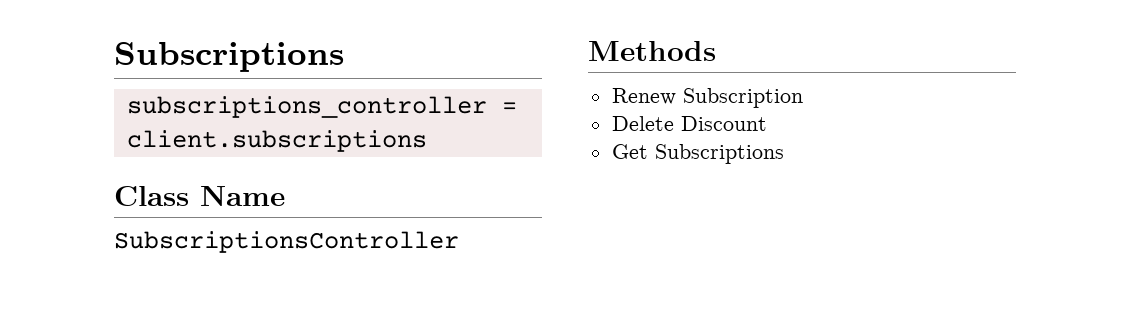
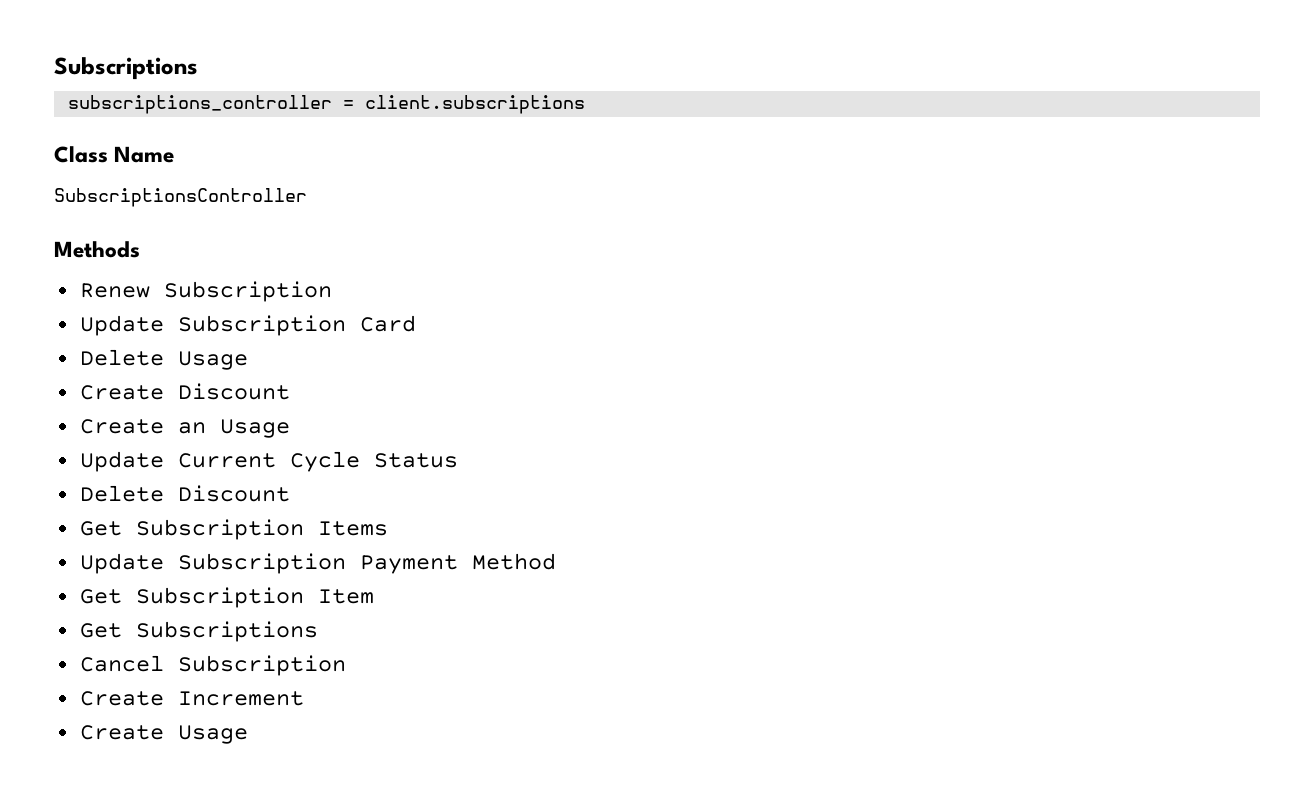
[611,116,767,131] [611,144,784,164] Delete Discount // Get Subscriptions -> [79,315,416,336] [79,349,248,370] [79,383,290,400] [79,419,290,438] [79,451,458,472] [79,485,290,502] [79,519,388,540] [79,553,556,574] [79,587,374,608] [79,621,318,642] [79,655,346,676] [79,691,304,706] [79,725,248,744] Update Subscription Card // Delete Usage // Create Discount // Create an Usage // Update Current Cycle Status // Delete Discount // Get Subscription Items // Update Subscription Payment Method // Get Subscription Item // Get Subscriptions // Cancel Subscription // Create Increment // Create Usage

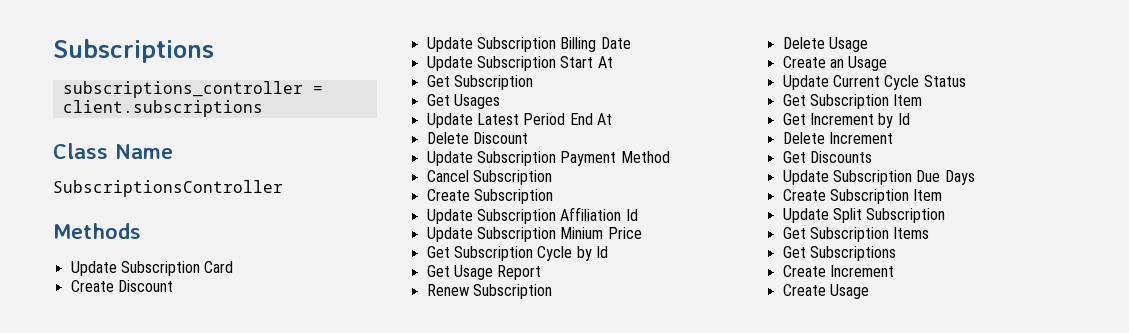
[79,281,332,302] [79,315,416,336] Renew Subscription // Update Subscription Card -> [70,261,234,276] [70,280,173,292] [426,37,631,52] [426,56,613,71] [426,75,533,90] [426,94,500,109] [426,113,612,128] [426,132,528,144] [426,151,670,166] [426,170,552,185] [426,189,553,204] [426,207,638,224] [426,227,642,242] [426,246,608,261] [426,265,542,280] [426,284,552,299] Update Subscription Card // Create Discount // Update Subscription Billing Date // Update Subscription Start At // Get Subscription // Get Usages // Update Latest Period End At // Delete Discount // Update Subscription Payment Method // Cancel Subscription // Create Subscription // Update Subscription Affiliation Id // Update Subscription Minium Price // Get Subscription Cycle by Id // Get Usage Report // Renew Subscription
[79,383,290,400] // Create Discount -> (868, 44) none
[79,485,290,502] [79,519,388,540] [79,553,556,574] [79,587,374,608] Delete Discount // Get Subscription Items // Update Subscription Payment Method // Get Subscription Item -> [782,94,923,109] [782,113,910,128] [782,132,893,144] [782,151,872,163] [782,170,975,185] [782,189,943,204] [782,208,946,223] [782,227,930,242] Get Subscription Item // Get Increment by Id // Delete Increment // Get Discounts // Update Subscription Due Days // Create Subscription Item // Update Split Subscription // Get Subscription Items
[79,655,346,676] // Cancel Subscription -> (896, 253) none

